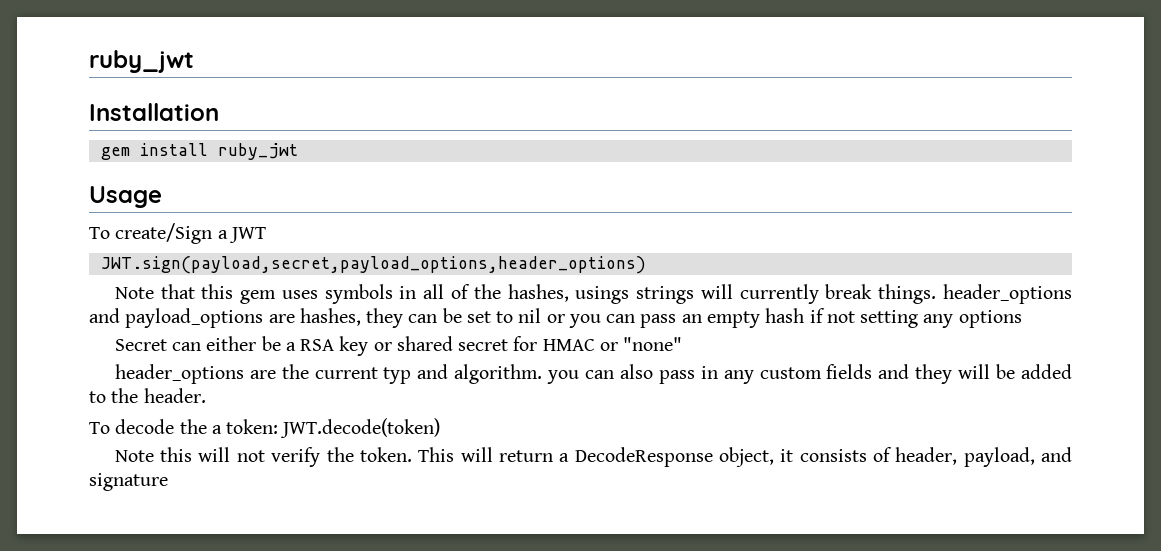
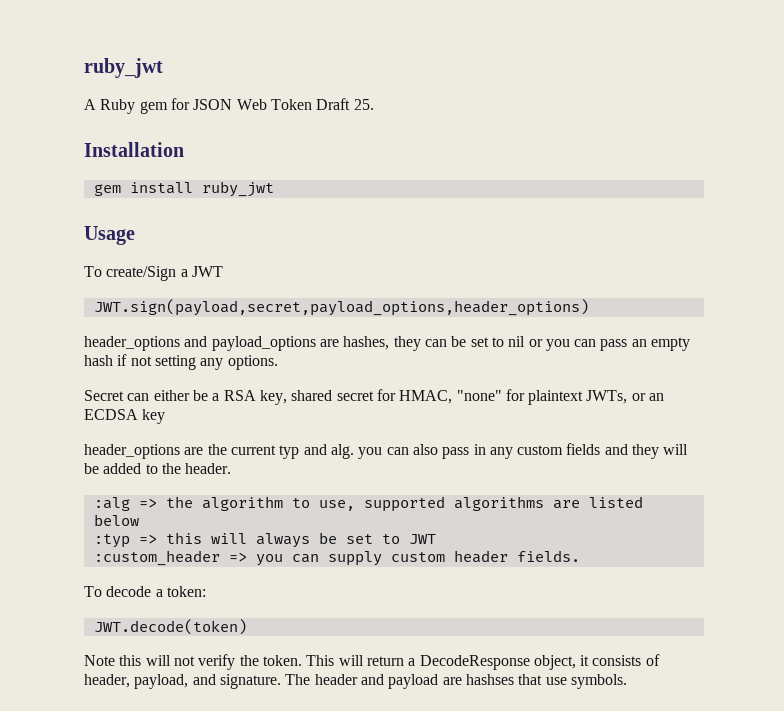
[89,50,194,73] ruby_jwt -> [84,58,163,78] [84,98,374,114] ruby_jwt // A Ruby gem for JSON Web Token Draft 25.
[114,284,937,304] Note that this gem uses symbols in all of the hashes, usings strings will currently break things. -> (589, 307) none
[958,310,1022,328] options -> [227,355,278,370] options.
[339,336,392,356] key or -> [259,390,287,405] key,
[542,337,683,351] HMAC or "none" -> [399,389,665,405] [84,409,166,424] HMAC, "none" for plaintext JWTs, or an ECDSA key
[454,364,543,384] algorithm. -> [330,444,354,459] alg.
(206, 395) none -> [93,496,643,512] [93,514,139,526] [93,532,436,548] [93,550,580,566] // :alg => the algorithm to use, supported algorithms are listed below // :typ => this will always be set to JWT // :custom_header => you can supply custom header fields.
[179,419,207,434] the -> (152, 591) none
(279, 426) none -> (206, 591) //
[89,473,168,491] signature -> [219,674,627,689] signature. The header and payload are hashses that use symbols.

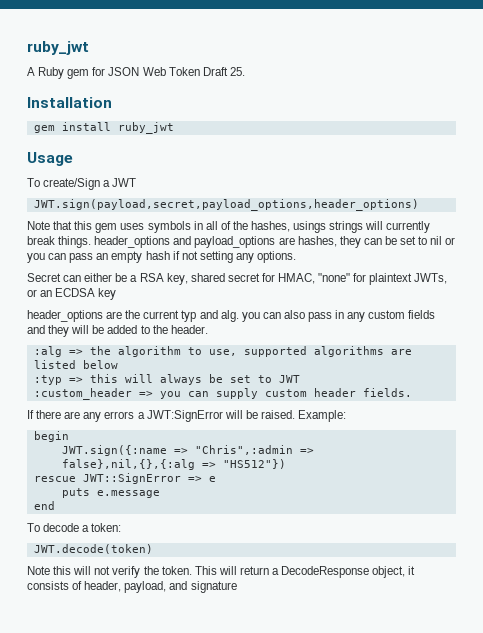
(589, 307) none -> [27,221,431,233] [27,236,92,248] Note that this gem uses symbols in all of the hashes, usings strings will currently break things.
(580, 556) none -> [27,410,347,422] [33,431,69,442] [61,445,314,456] [61,459,286,470] [33,473,216,484] [61,488,160,498] [33,501,55,510] // If there are any errors a JWT:SignError will be raised. Example: // begin // JWT.sign({:name => "Chris",:admin => false},nil,{},{:alg => "HS512"}) // rescue JWT::SignError => e // puts e.message // end
[219,674,627,689] signature. The header and payload are hashses that use symbols. -> [190,581,237,593] signature

